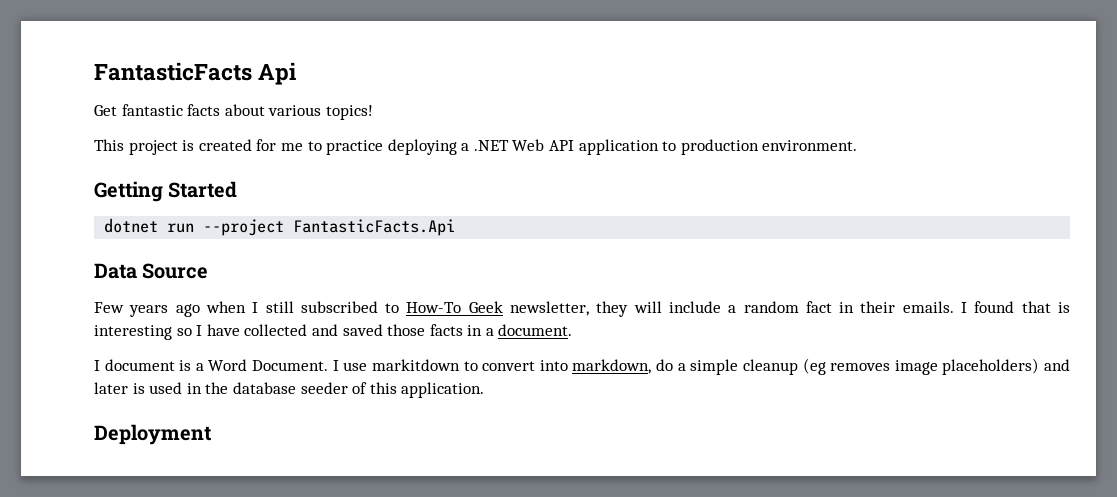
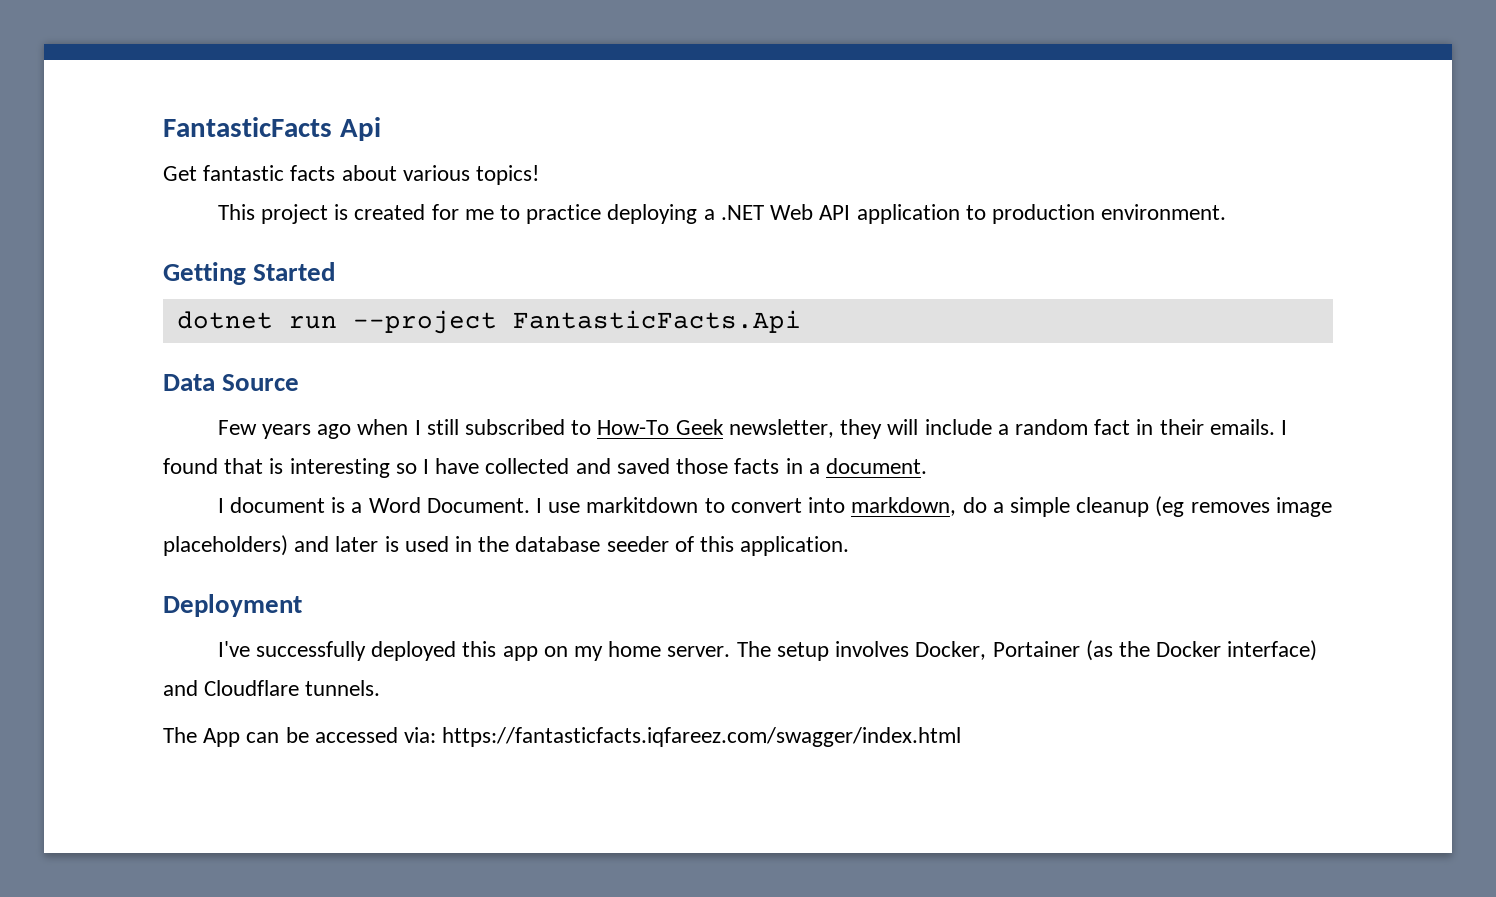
(211, 434) none -> [217,640,1318,661] [163,680,381,696] [163,727,962,747] // I've successfully deployed this app on my home server. The setup involves Docker, Portainer (as the Docker interface) and Cloudflare tunnels. // The App can be accessed via: https://fantasticfacts.iqfareez.com/swagger/index.html

